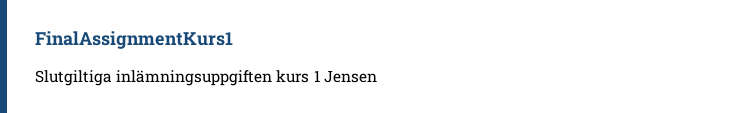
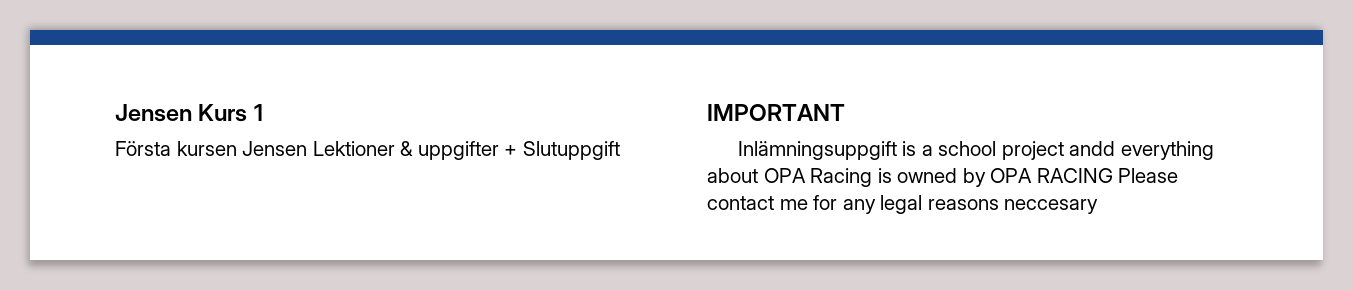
[35,31,233,49] [35,70,377,86] FinalAssignmentKurs1 // Slutgiltiga inlämningsuppgiften kurs 1 Jensen -> [115,104,263,122] [115,141,620,160] [707,104,845,121] [737,141,1214,160] [707,168,1179,187] [707,195,1099,214] Jensen Kurs 1 // Första kursen Jensen Lektioner & uppgifter + Slutuppgift // IMPORTANT // Inlämningsuppgift is a school project andd everything about OPA Racing is owned by OPA RACING Please contact me for any legal reasons neccesary

